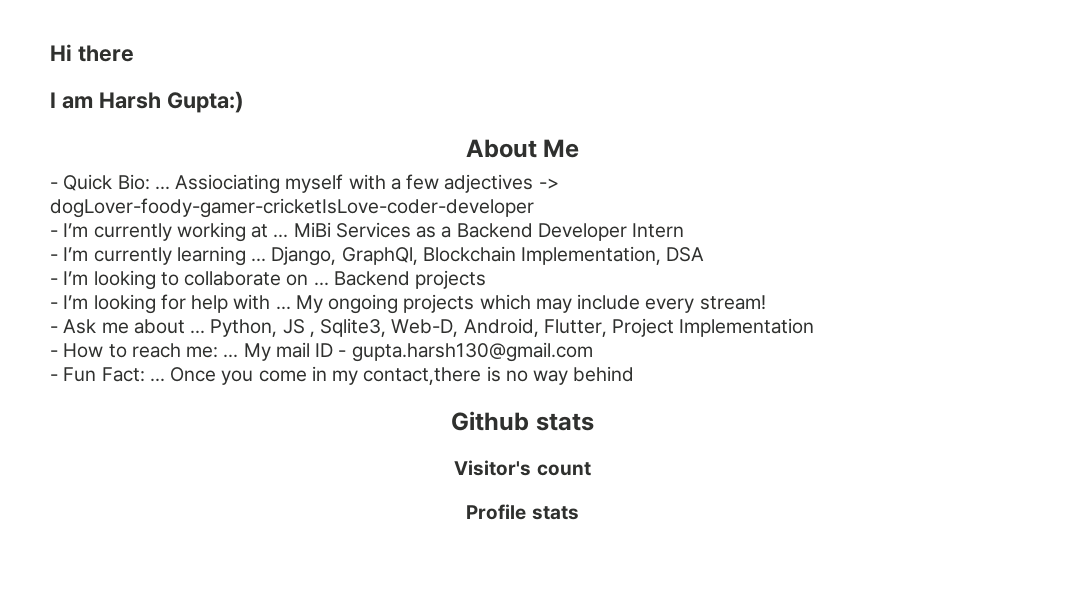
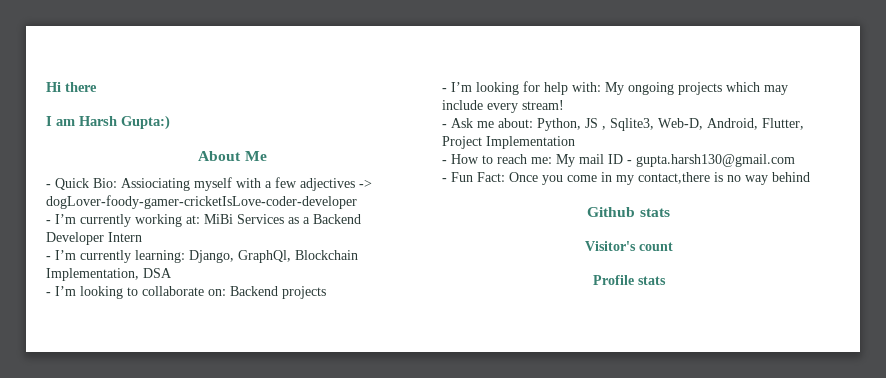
[154,186,170,190] ... -> (117, 183) none
[251,224,289,238] at ... -> [186,215,200,224] at:
[176,246,267,266] learning ... -> [135,250,185,263] learning:
[286,274,329,286] on ... -> [208,289,226,296] on:
[233,294,291,310] with ... -> [572,82,601,92] with:
[133,319,206,334] about ... -> [498,118,533,128] about:
[223,354,239,358] ... -> (552, 160) none
[149,378,165,382] ... -> (505, 177) none

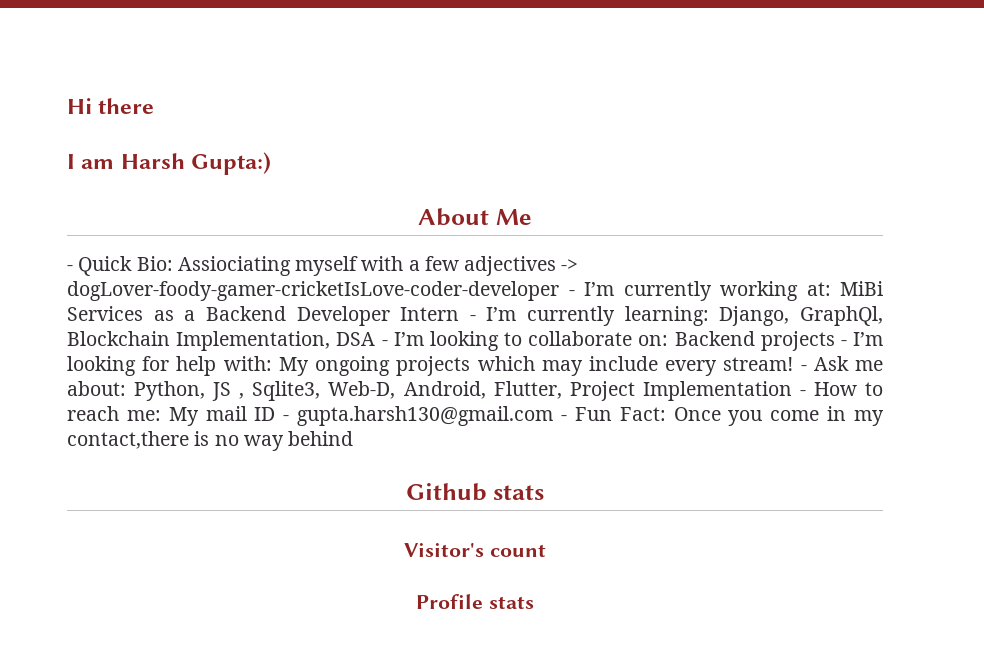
(357, 202) // -> (559, 291) none
(142, 237) // -> (460, 314) none
(172, 273) // -> (376, 339) none
(326, 292) // -> (835, 341) none
(564, 105) // -> (794, 364) none
(575, 142) // -> (792, 391) none
(795, 160) // -> (554, 416) none

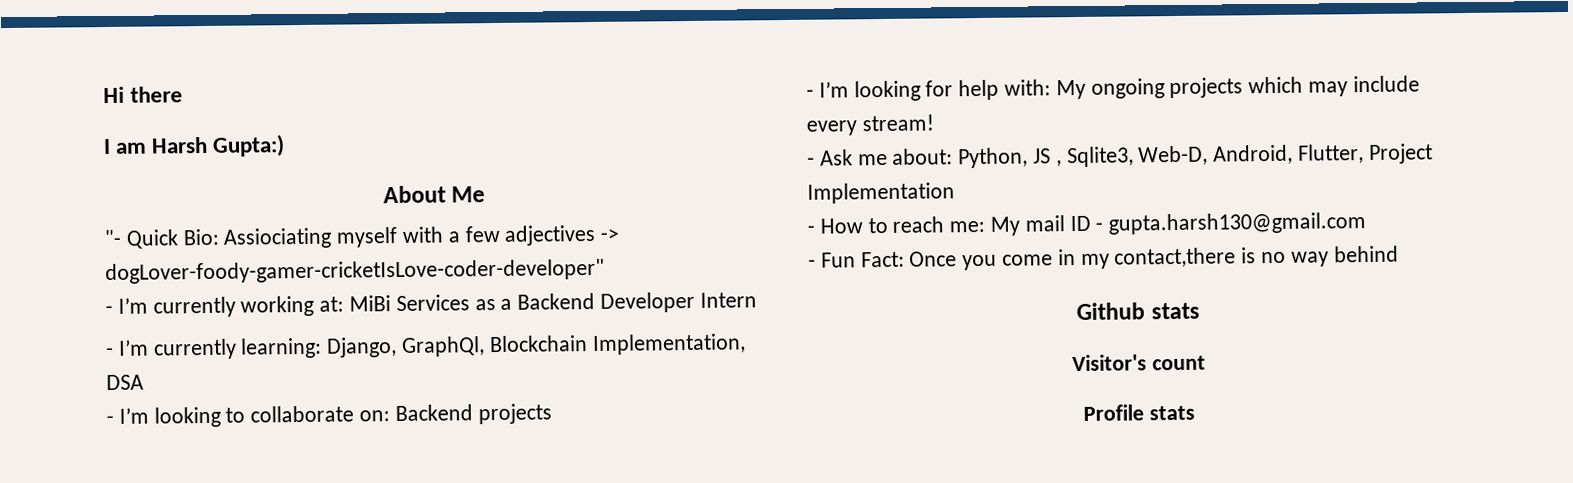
[67,265,73,271] - -> [104,229,122,247] "-
[67,281,559,301] dogLover-foody-gamer-cricketIsLove-coder-developer -> [105,258,605,285] dogLover-foody-gamer-cricketIsLove-coder-developer" //
(460, 314) none -> (757, 300) //
(376, 339) none -> (144, 382) //
(835, 341) none -> (552, 414) //
(794, 364) none -> (934, 123) //
(792, 391) none -> (955, 193) //
(554, 416) none -> (1367, 223) //

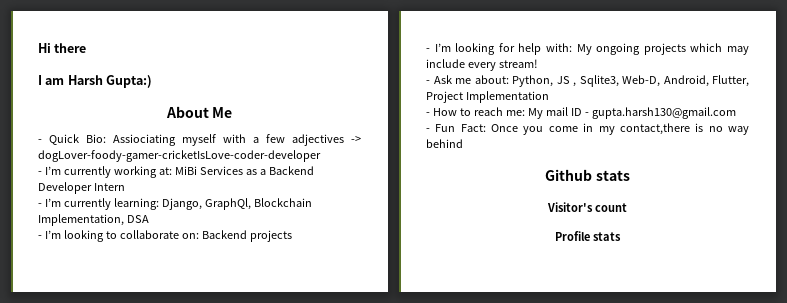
[104,229,122,247] "- -> [38,139,42,143] -
[105,258,605,285] dogLover-foody-gamer-cricketIsLove-coder-developer" -> [38,150,321,162] dogLover-foody-gamer-cricketIsLove-coder-developer

